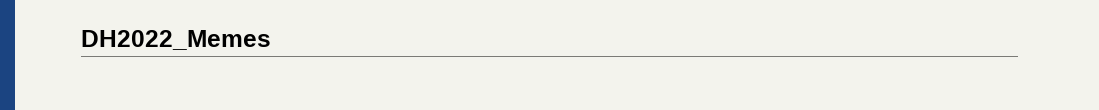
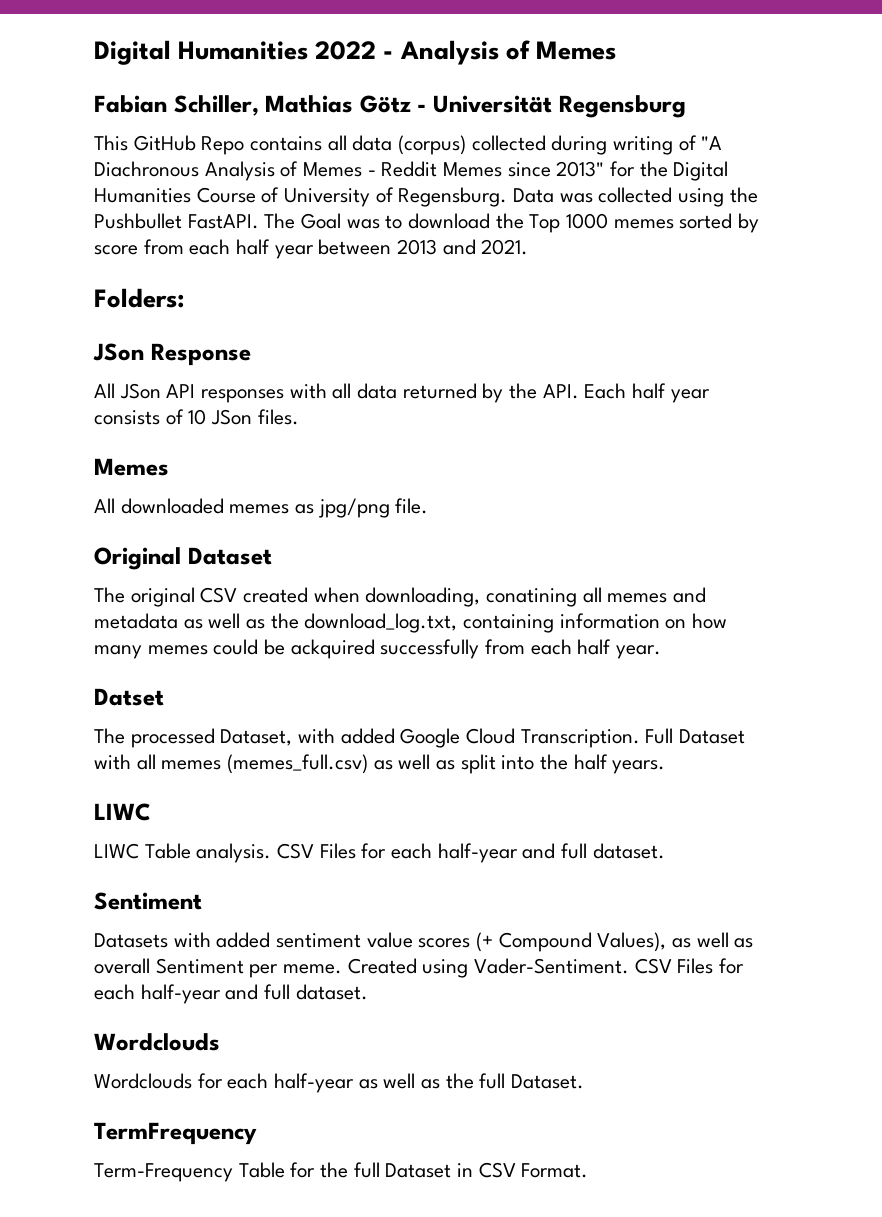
[81,30,271,50] DH2022_Memes -> [94,40,616,65] [94,95,686,118] [94,135,723,155] [94,161,729,181] [94,187,758,207] [94,213,760,233] [94,239,529,259] [94,288,185,308] [93,343,251,366] [94,383,710,403] [94,409,299,425] [94,458,169,476] [94,498,429,518] [94,547,272,570] [94,587,707,607] [94,613,728,633] [94,639,662,659] [94,688,164,706] [94,728,746,748] [94,754,666,774] [94,803,151,821] [94,843,665,863] [94,892,202,910] [94,932,754,952] [94,958,745,978] [94,984,368,1004] [94,1033,220,1051] [94,1073,585,1093] [94,1122,257,1145] [94,1162,589,1182] Digital Humanities 2022 - Analysis of Memes // Fabian Schiller, Mathias Götz - Universität Regensburg // This GitHub Repo contains all data (corpus) collected during writing of "A Diachronous Analysis of Memes - Reddit Memes since 2013" for the Digital Humanities Course of University of Regensburg. Data was collected using the Pushbullet FastAPI. The Goal was to download the Top 1000 memes sorted by score from each half year between 2013 and 2021. // Folders: // JSon Response // All JSon API responses with all data returned by the API. Each half year consists of 10 JSon files. // Memes // All downloaded memes as jpg/png file. // Original Dataset // The original CSV created when downloading, conatining all memes and metadata as well as the download_log.txt, containing information on how many memes could be ackquired successfully from each half year. // Datset // The processed Dataset, with added Google Cloud Transcription. Full Dataset with all memes (memes_full.csv) as well as split into the half years. // LIWC // LIWC Table analysis. CSV Files for each half-year and full dataset. // Sentiment // Datasets with added sentiment value scores (+ Compound Values), as well as overall Sentiment per meme. Created using Vader-Sentiment. CSV Files for each half-year and full dataset. // Wordclouds // Wordclouds for each half-year as well as the full Dataset. // TermFrequency // Term-Frequency Table for the full Dataset in CSV Format.

